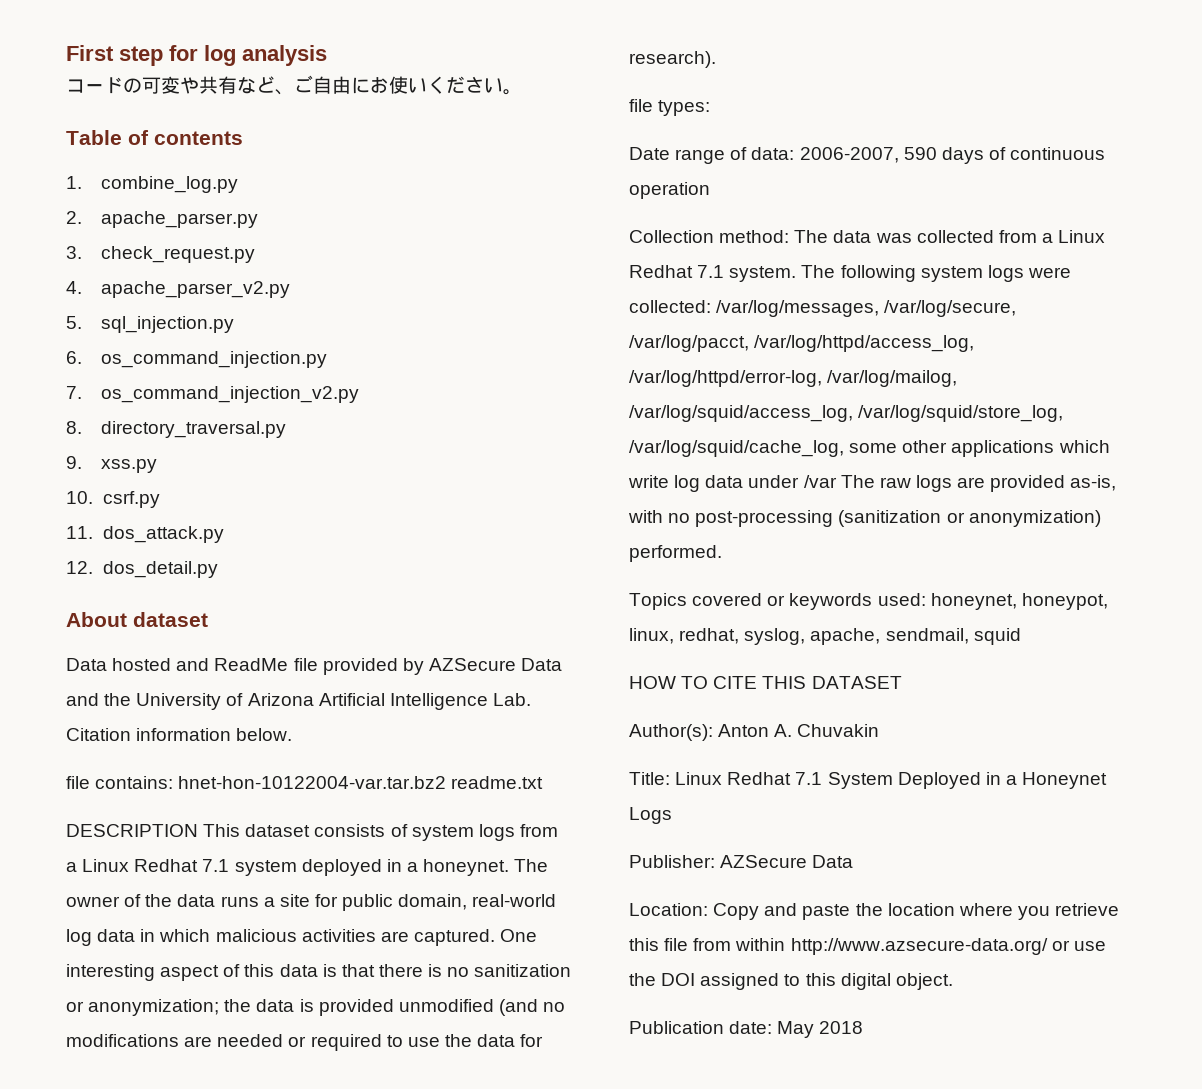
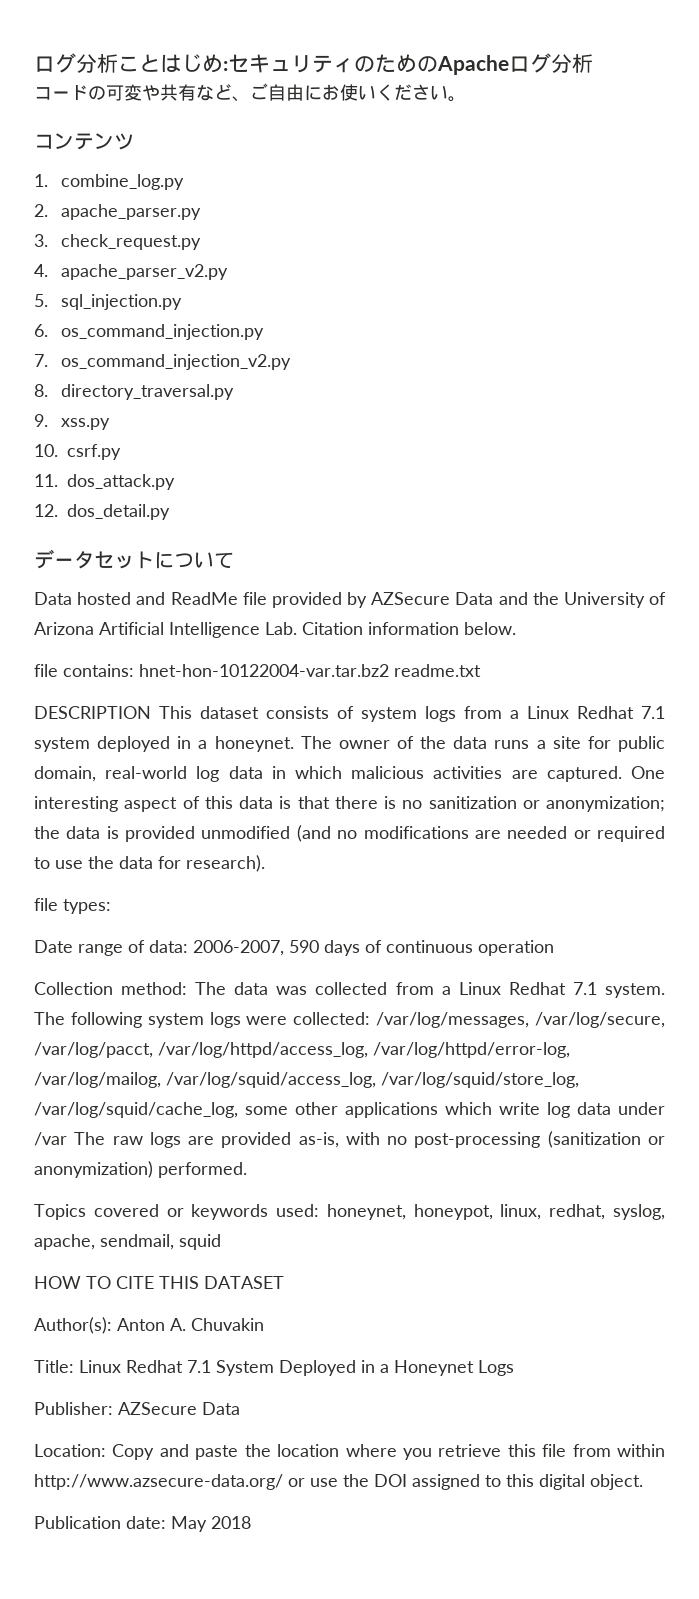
[66,45,327,66] First step for log analysis -> [34,53,593,75] ログ分析ことはじめ:セキュリティのためのApacheログ分析
[66,130,243,145] Table of contents -> [34,133,134,150] コンテンツ
[66,612,208,627] About dataset -> [34,549,234,569] データセットについて

